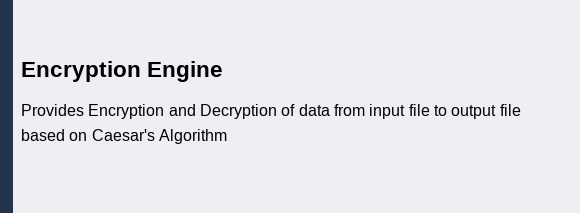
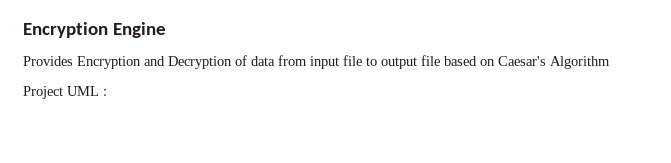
(227, 136) none -> [23,86,107,99] // Project UML :

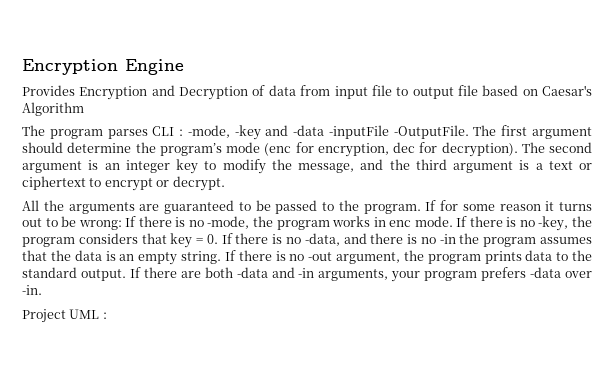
(610, 62) none -> [22,125,592,140] [22,142,592,157] [22,159,592,174] [22,176,225,191] [22,200,592,214] [22,216,592,231] [22,233,592,248] [22,250,592,265] [22,267,593,282] [22,285,42,295] // The program parses CLI : -mode, -key and -data -inputFile -OutputFile. The first argument should determine the program’s mode (enc for encryption, dec for decryption). The second argument is an integer key to modify the message, and the third argument is a text or ciphertext to encrypt or decrypt. // All the arguments are guaranteed to be passed to the program. If for some reason it turns out to be wrong: If there is no -mode, the program works in enc mode. If there is no -key, the program considers that key = 0. If there is no -data, and there is no -in the program assumes that the data is an empty string. If there is no -out argument, the program prints data to the standard output. If there are both -data and -in arguments, your program prefers -data over -in.

